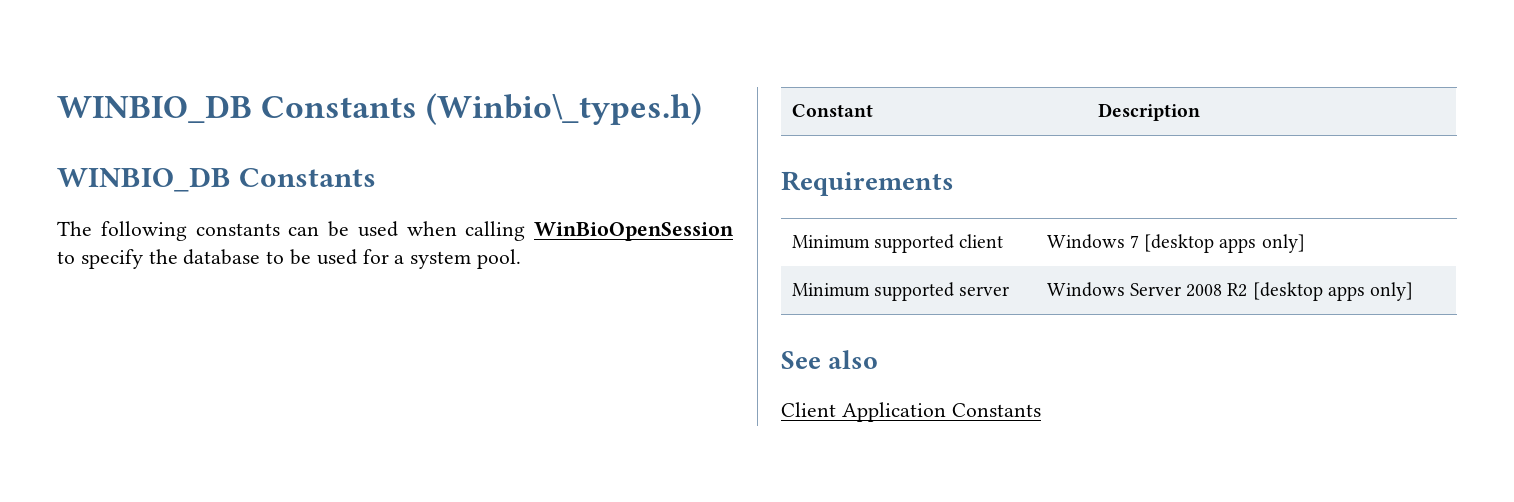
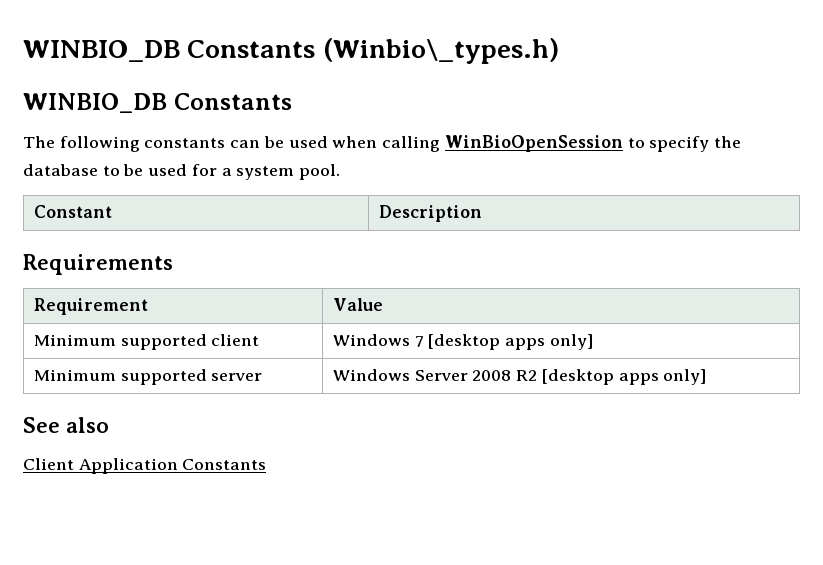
(954, 183) none -> [34,298,149,315] [333,298,384,311] // Requirement | Value

